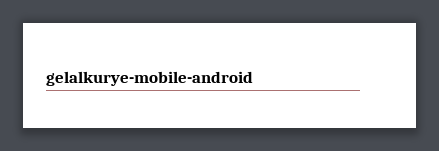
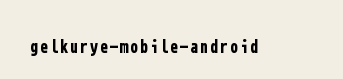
[46,71,253,86] gelalkurye-mobile-android -> [29,39,259,56] gelkurye-mobile-android

